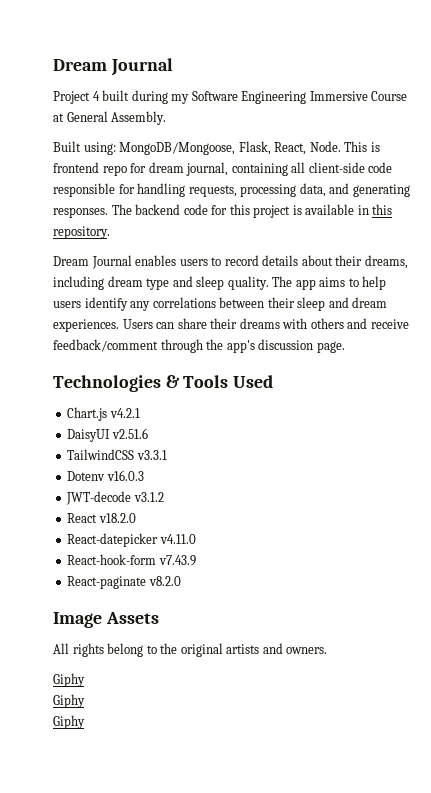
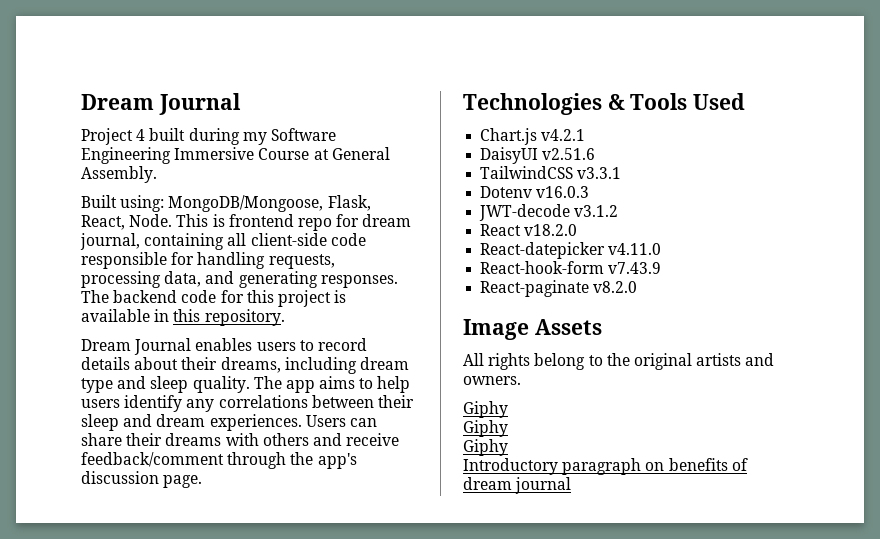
(85, 722) none -> [463,458,748,475] [463,477,572,494] // Introductory paragraph on benefits of dream journal

